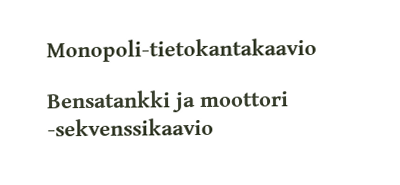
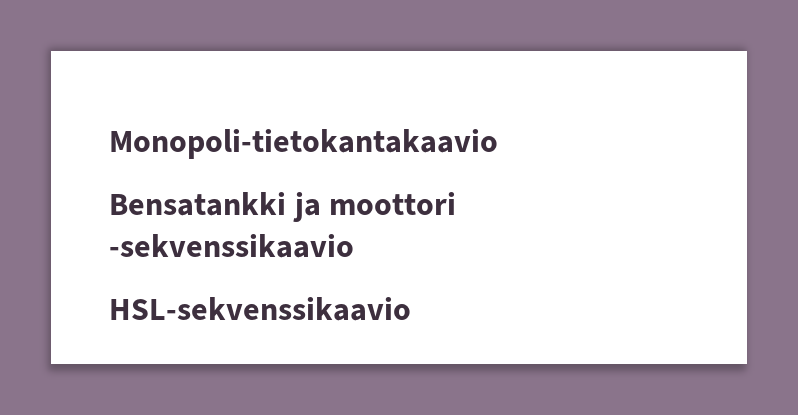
(214, 127) none -> [109,297,411,321] // HSL-sekvenssikaavio

